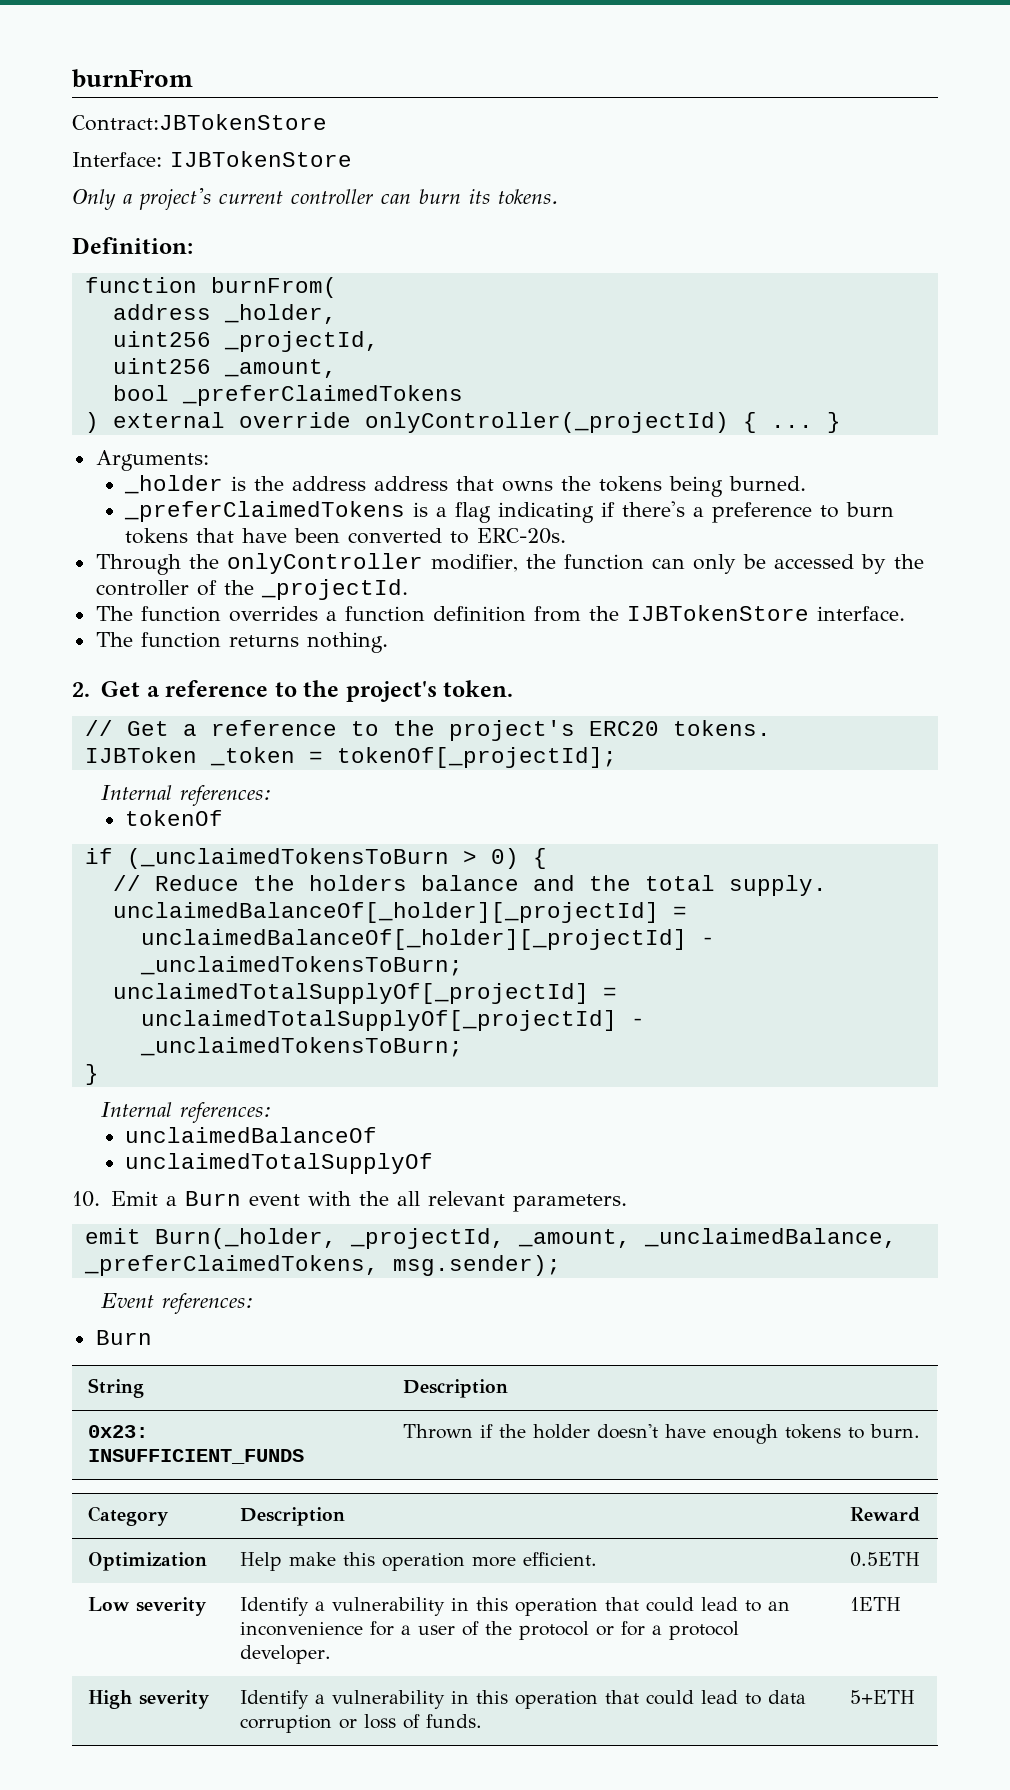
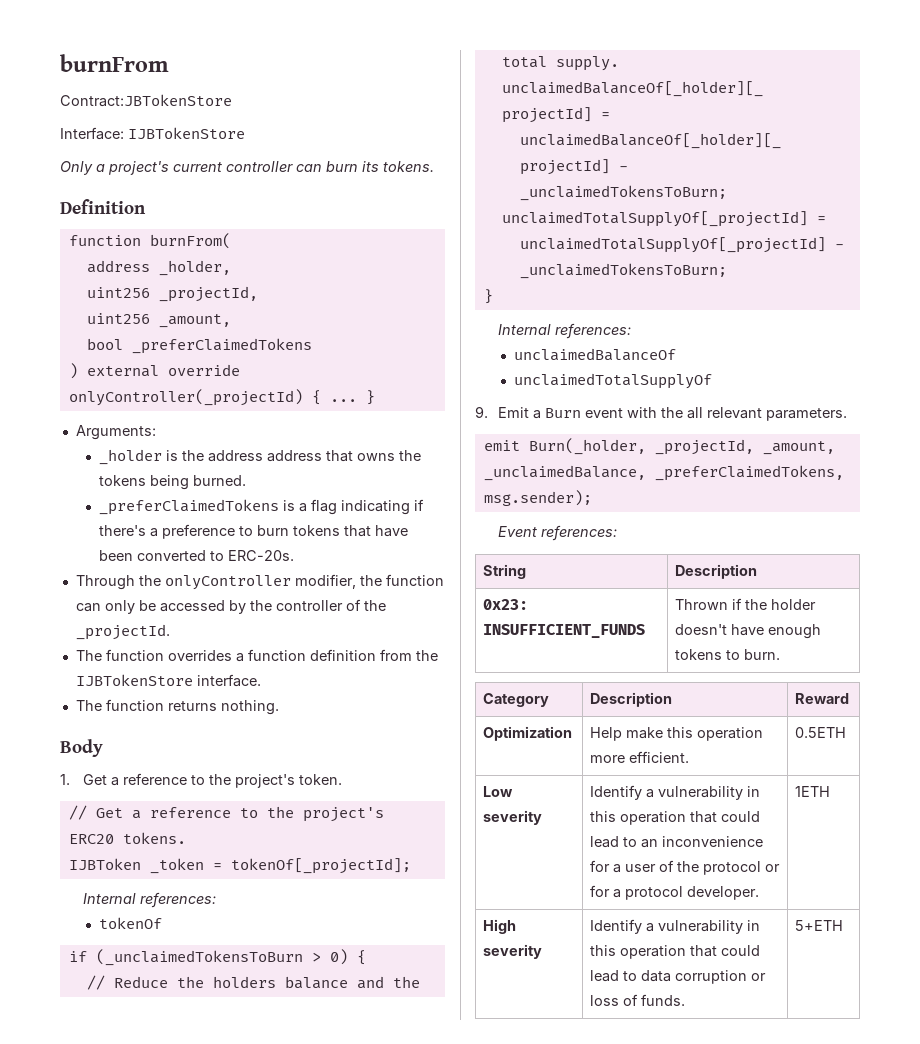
[72,237,193,254] Definition: -> [60,199,146,214] Definition
[72,682,90,697] 2. -> [60,739,103,757] [60,774,70,785] Body // 1.
[72,1191,100,1207] 10. -> [475,406,488,418] 9.
[95,1330,152,1345] // Burn -> (618, 533) none

